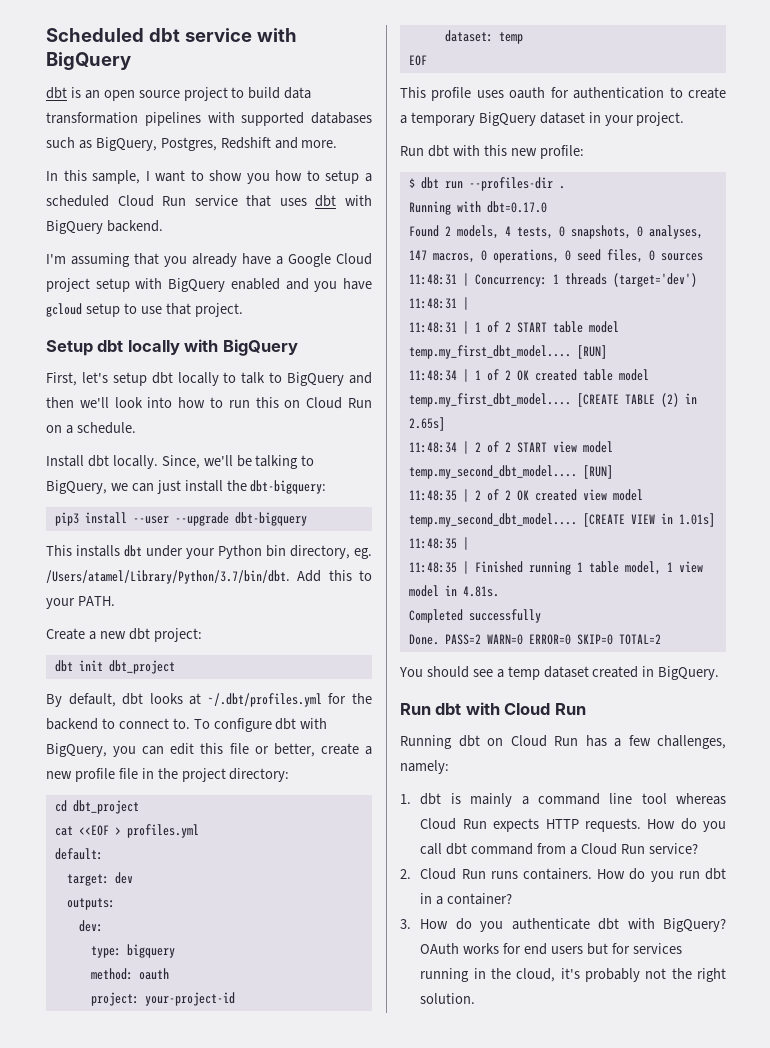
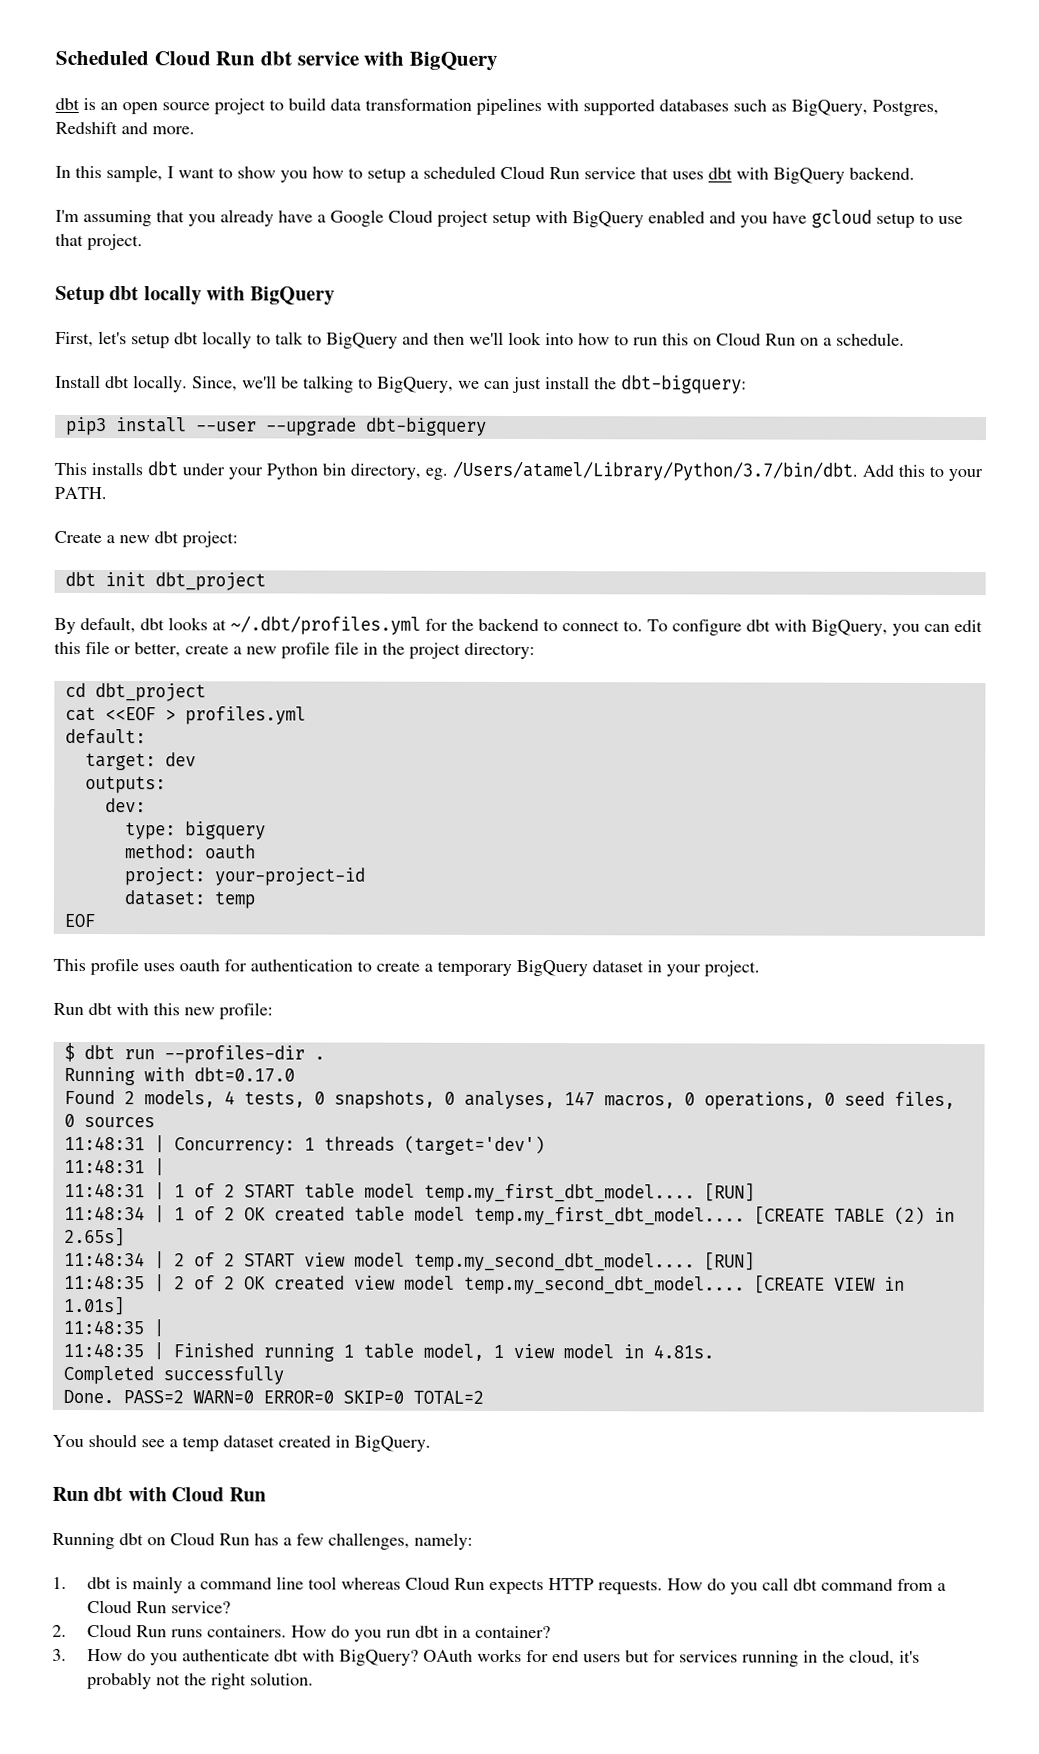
(144, 35) none -> [153,51,256,66] Cloud Run

